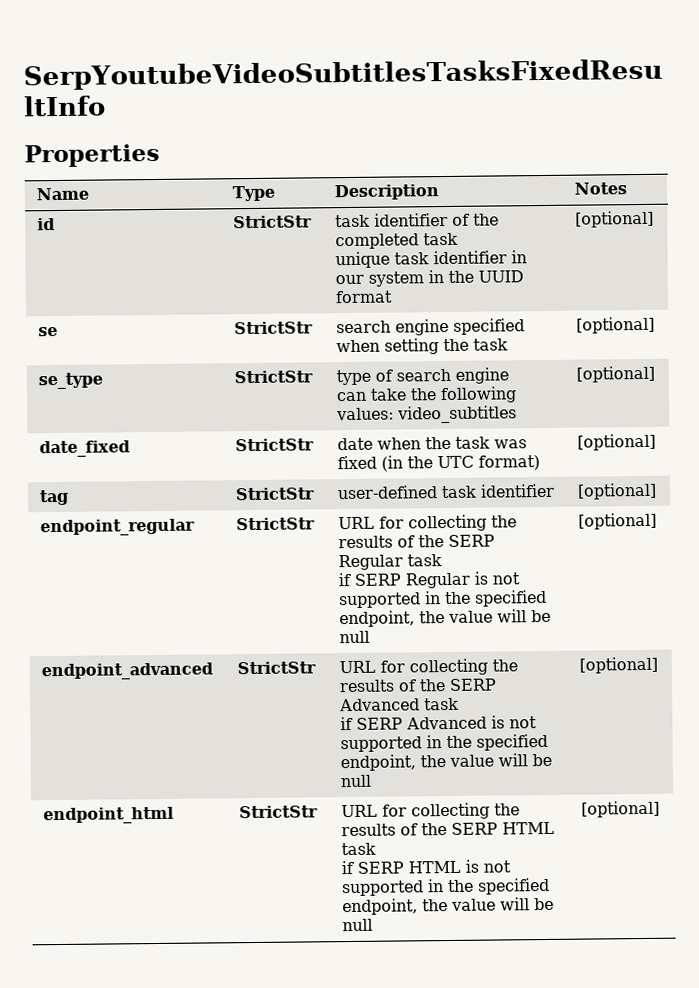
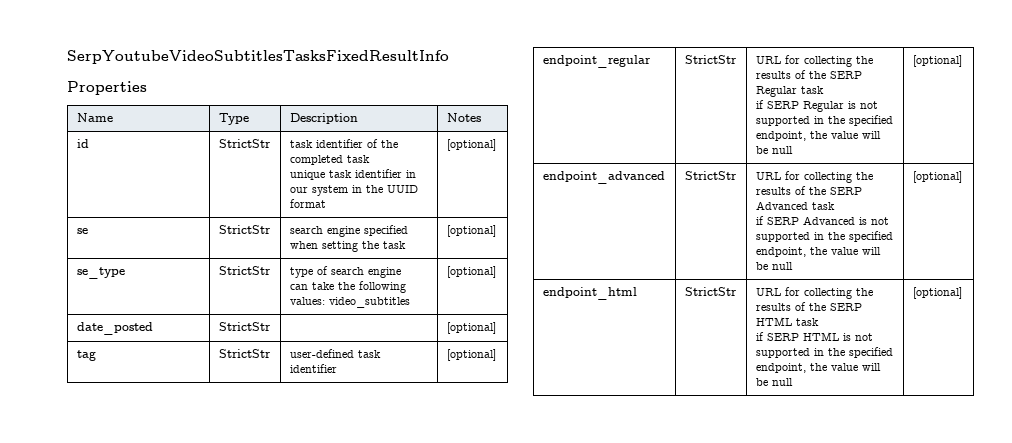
[39,440,131,458] [235,438,315,452] [337,436,528,451] [337,455,541,472] date_fixed | StrictStr | date when the task was fixed (in the UTC format) -> [76,322,153,335] [218,322,271,331] date_posted | StrictStr |

